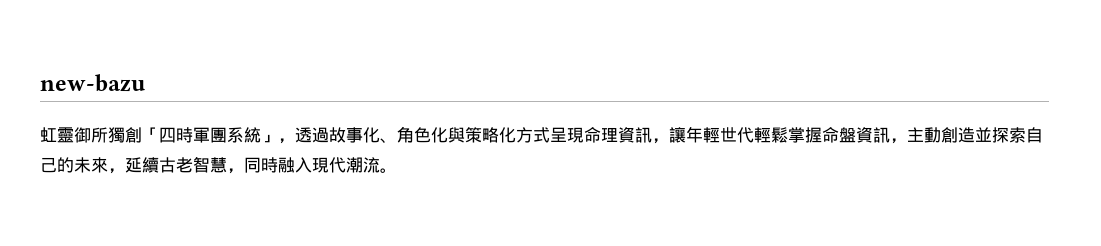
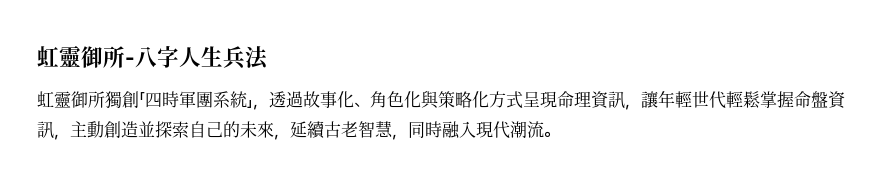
[40,74,145,92] new-bazu -> [37,45,269,70] 虹靈御所-八字人生兵法

